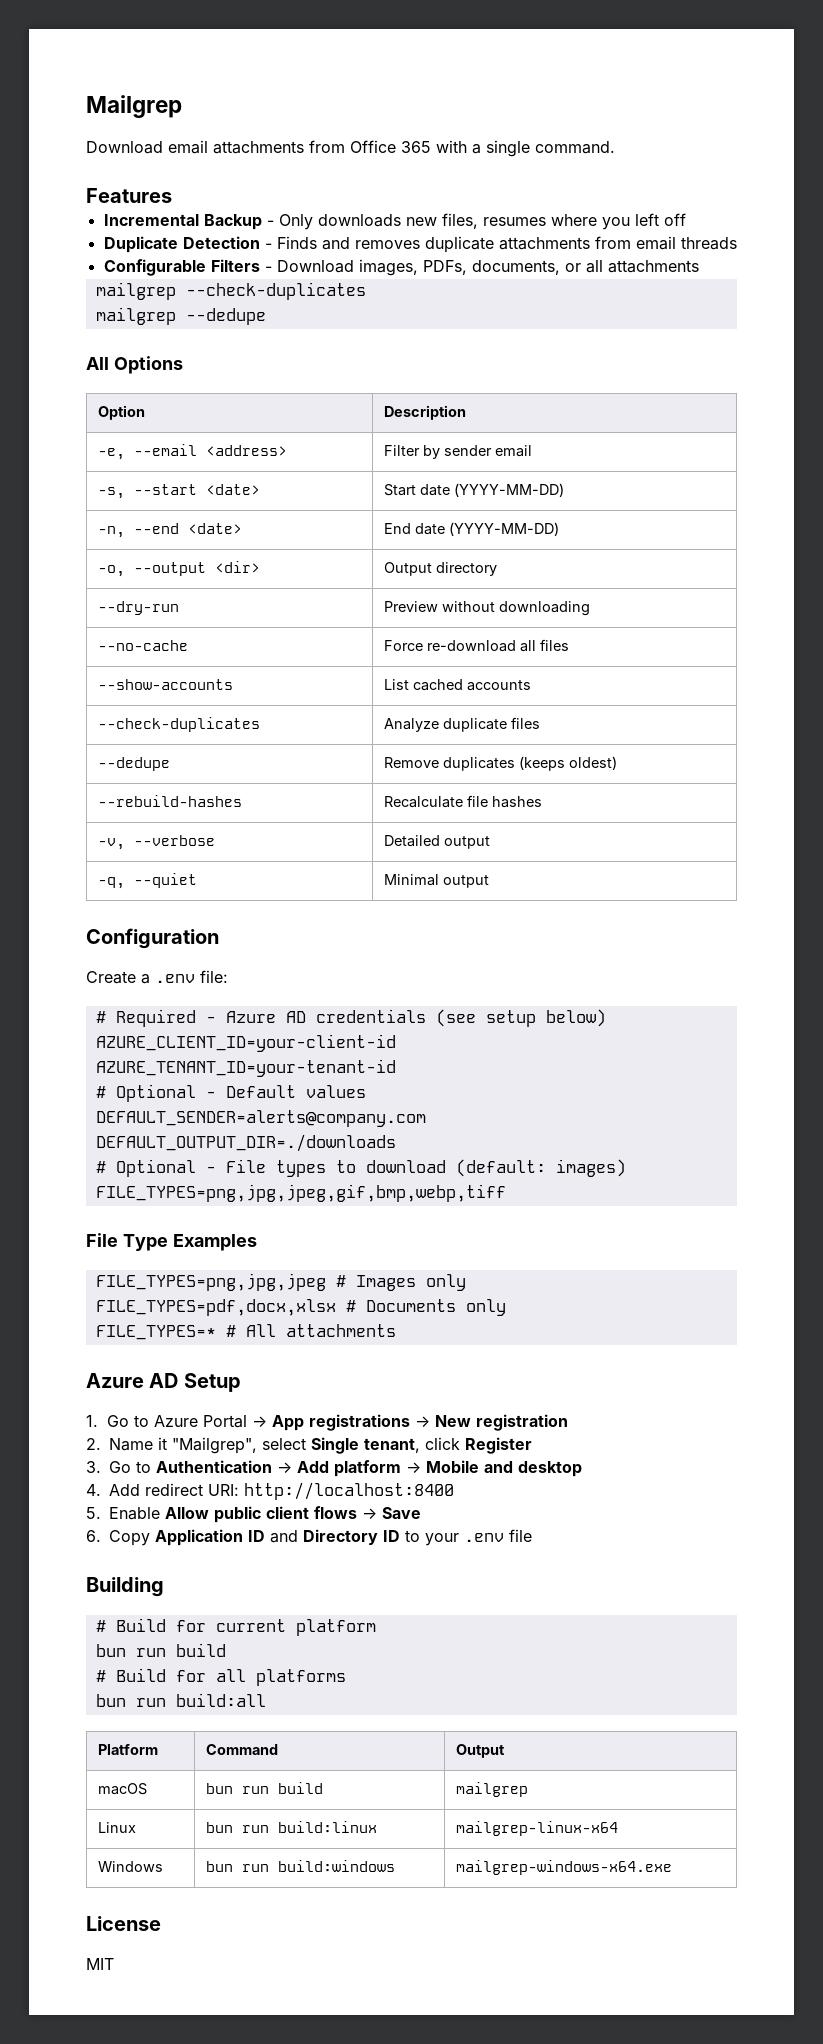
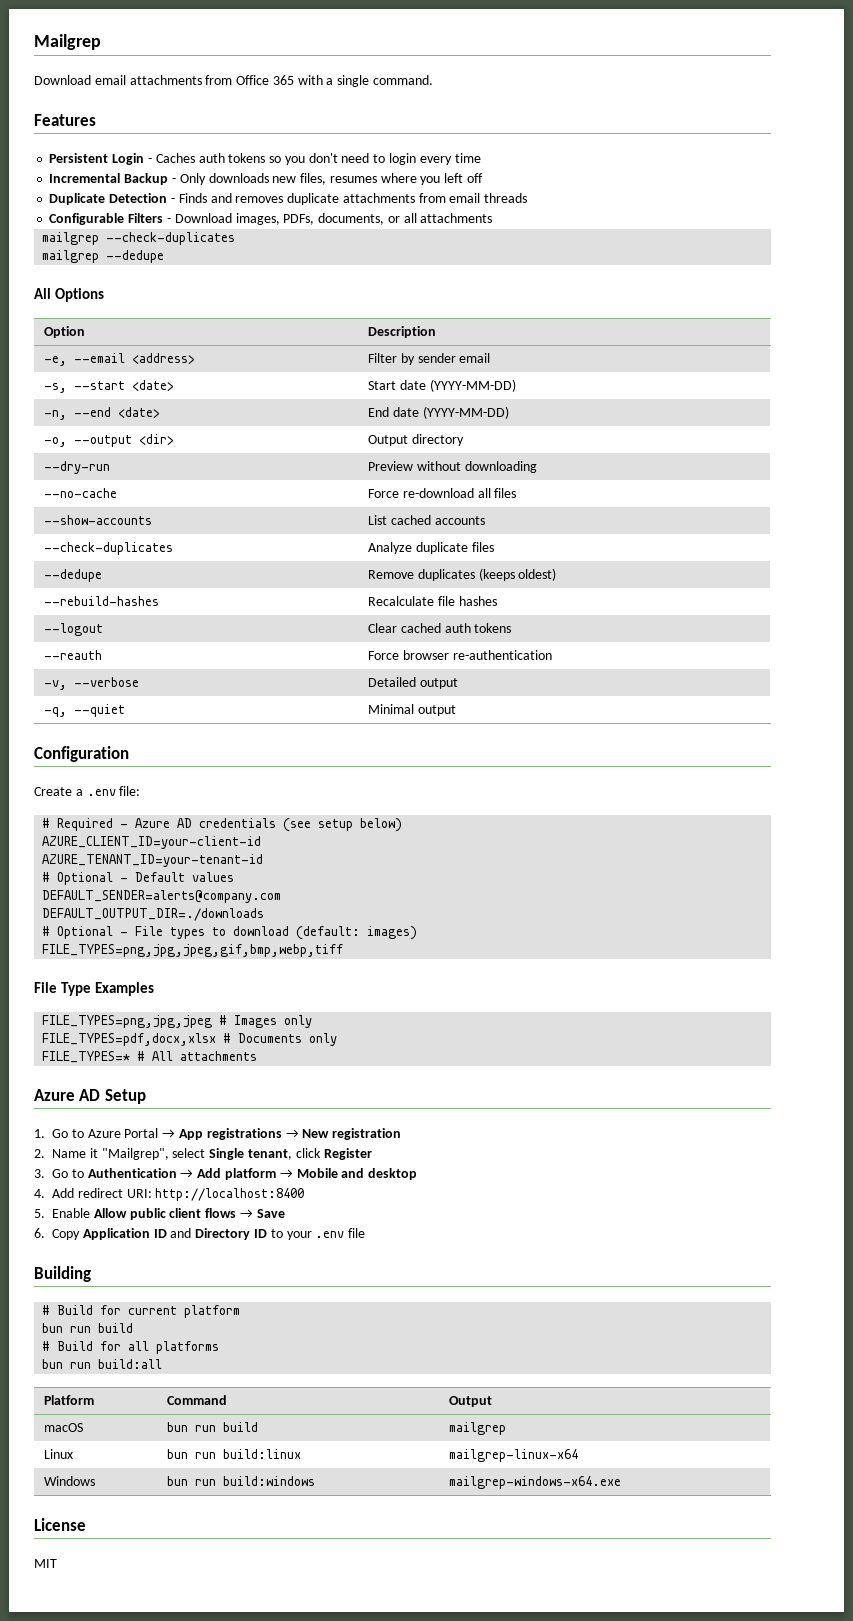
(172, 195) none -> [49,153,481,165] // Persistent Login - Caches auth tokens so you don't need to login every time
(542, 802) none -> [43,623,103,636] [367,623,512,633] [43,650,102,660] [367,650,552,660] // --logout | Clear cached auth tokens // --reauth | Force browser re-authentication

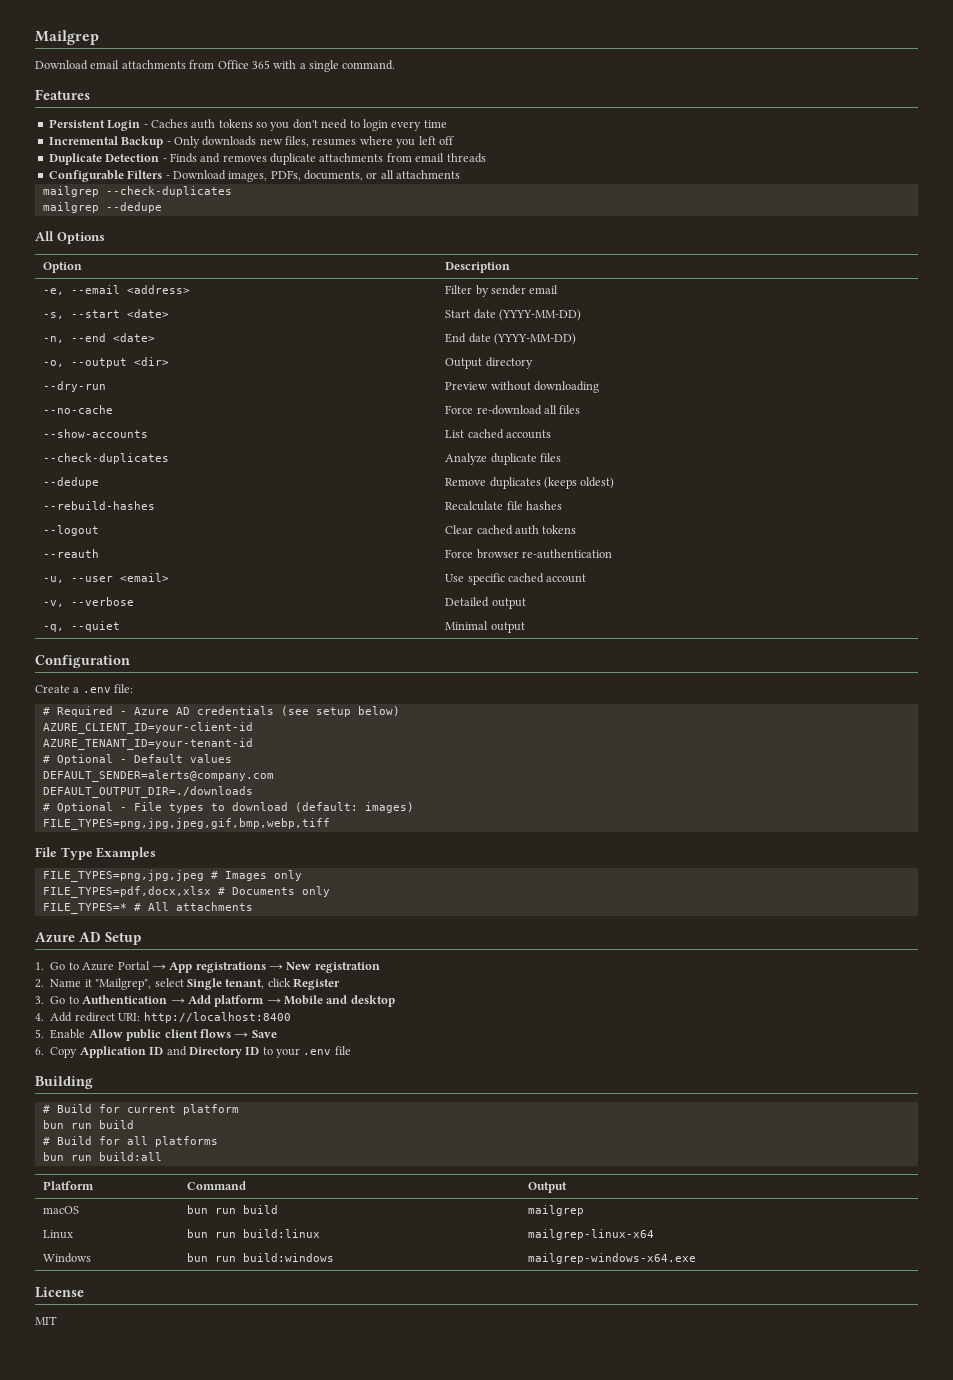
(552, 655) none -> [43,573,170,583] [445,573,587,585] // -u, --user <email> | Use specific cached account

